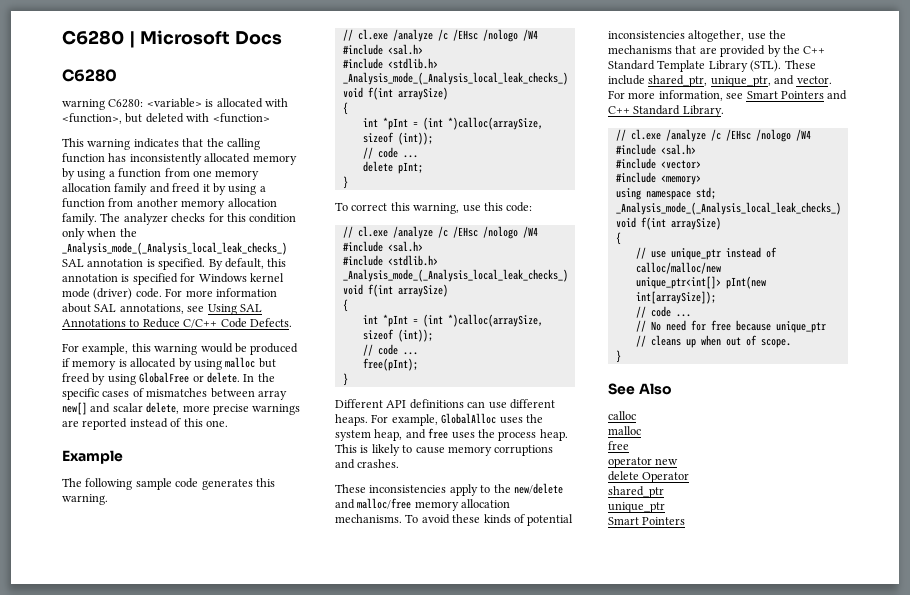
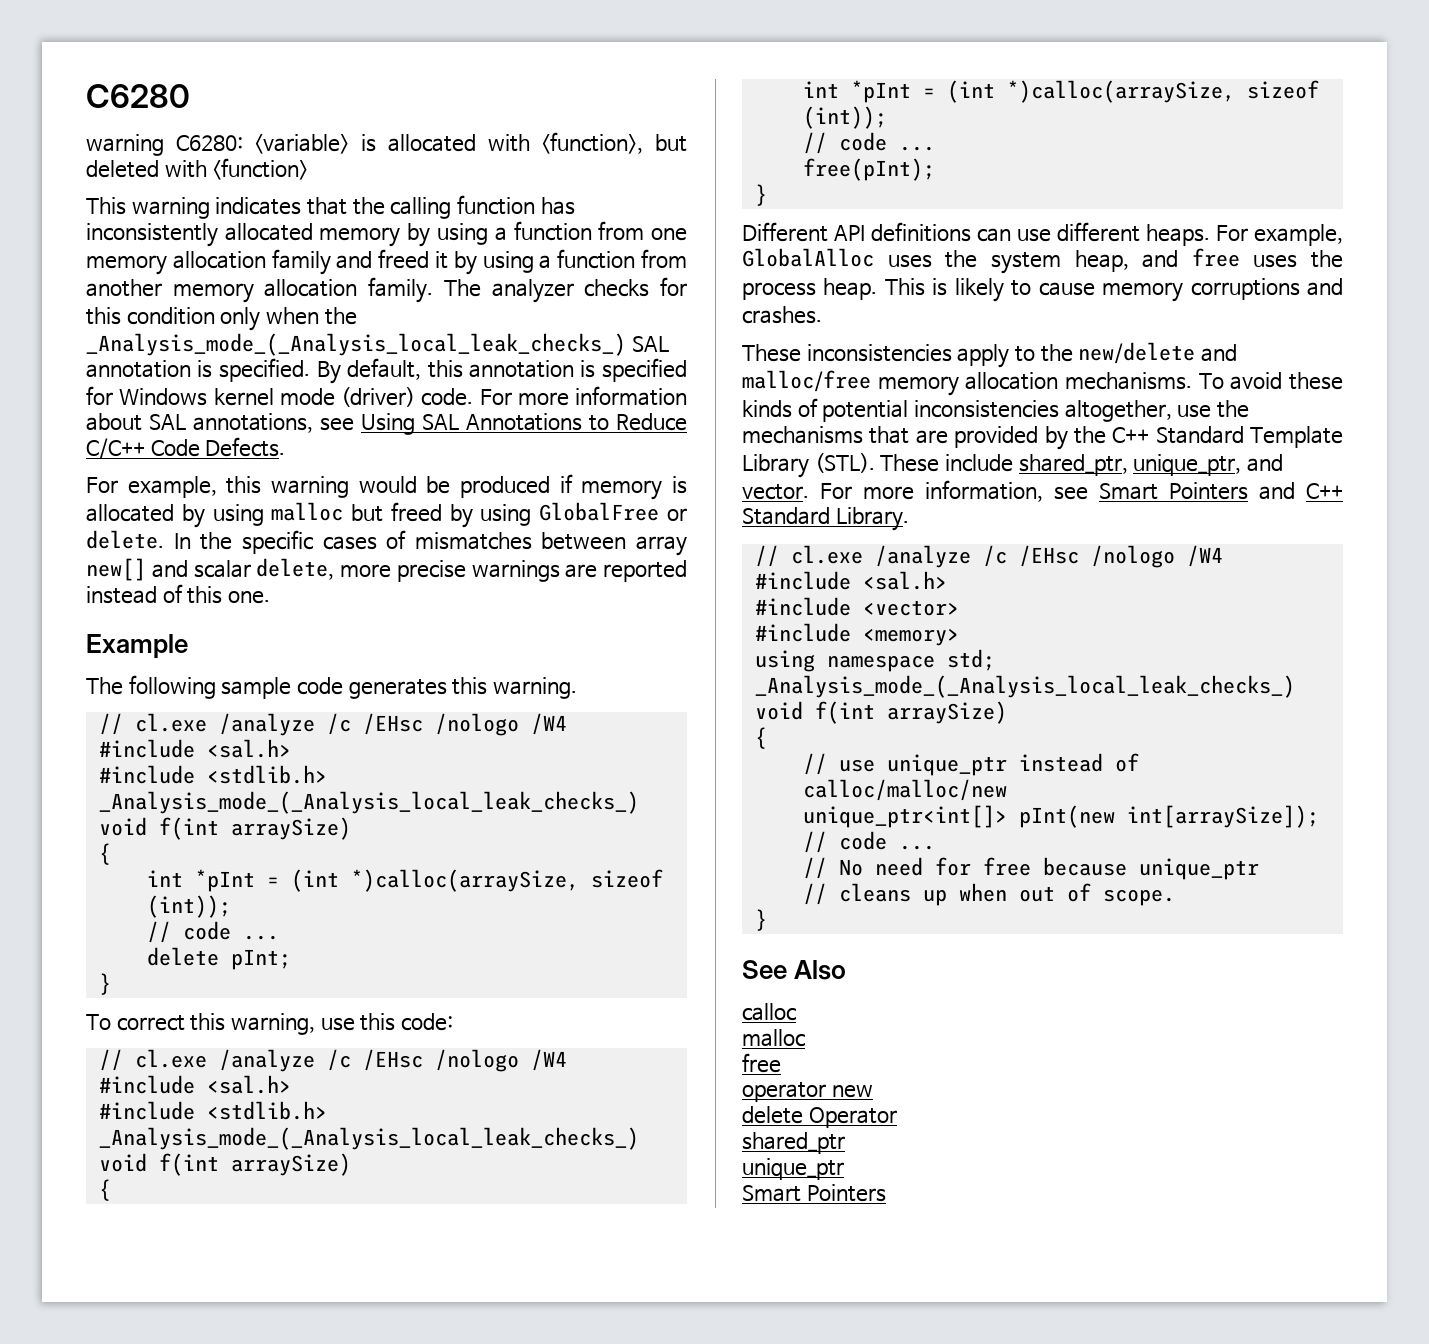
[62,30,283,48] [62,69,117,82] C6280 | Microsoft Docs // C6280 -> [86,84,190,108] C6280

